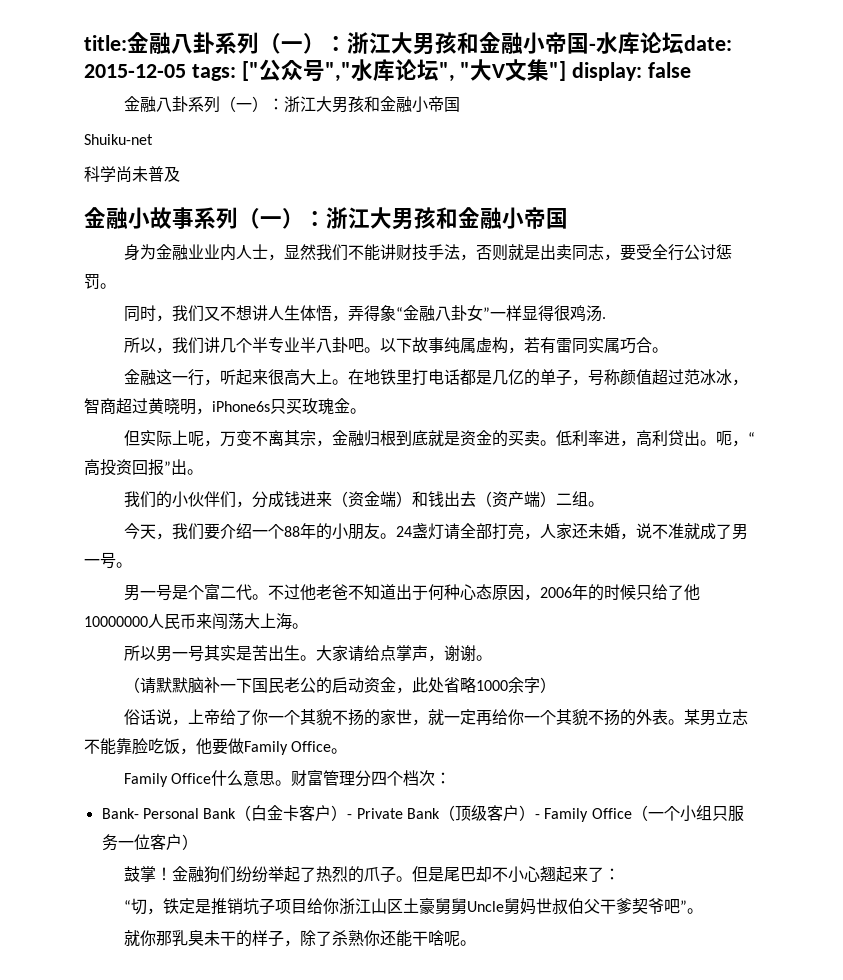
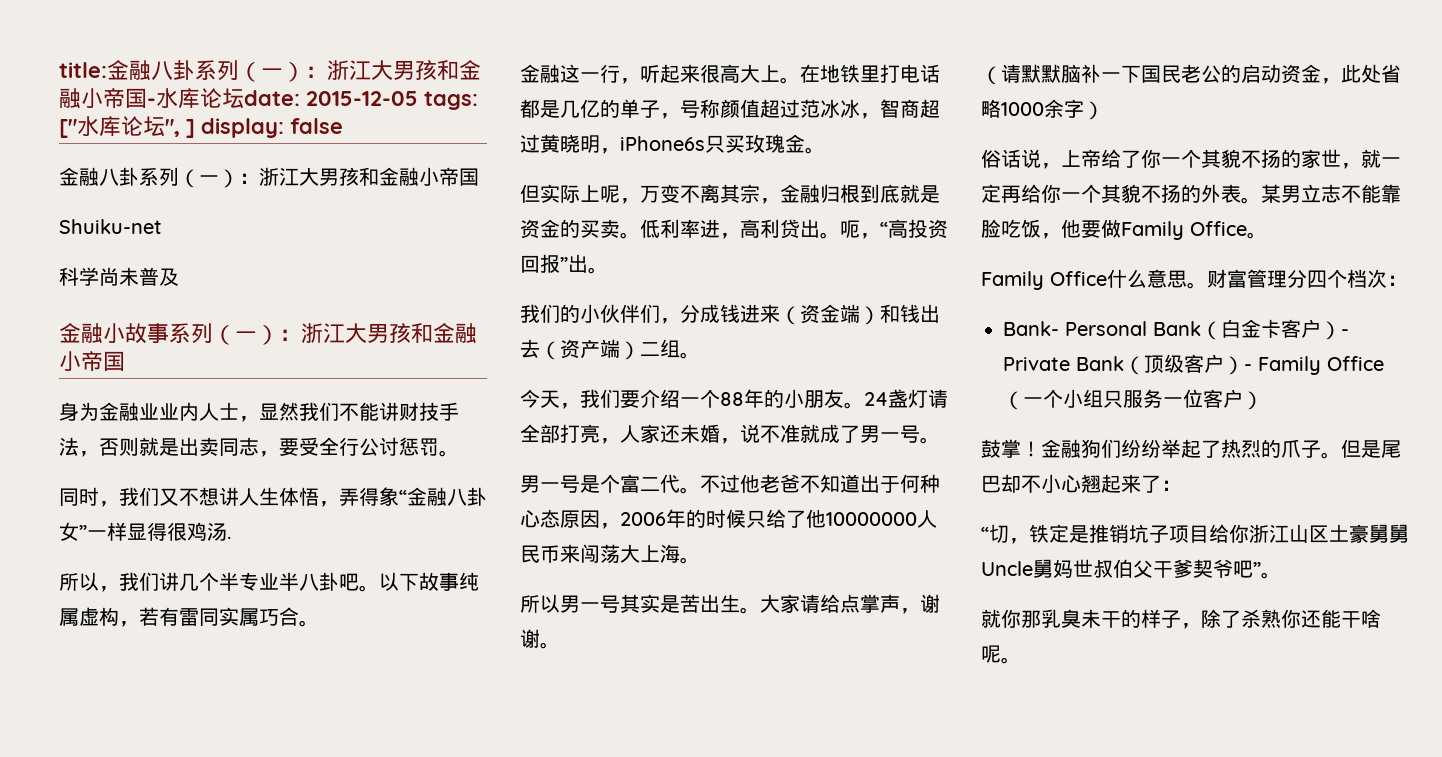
[258,59,351,82] 公众号"," -> (77, 128) none
[460,59,567,81] "大V文集"] -> [186,119,195,138] ]

